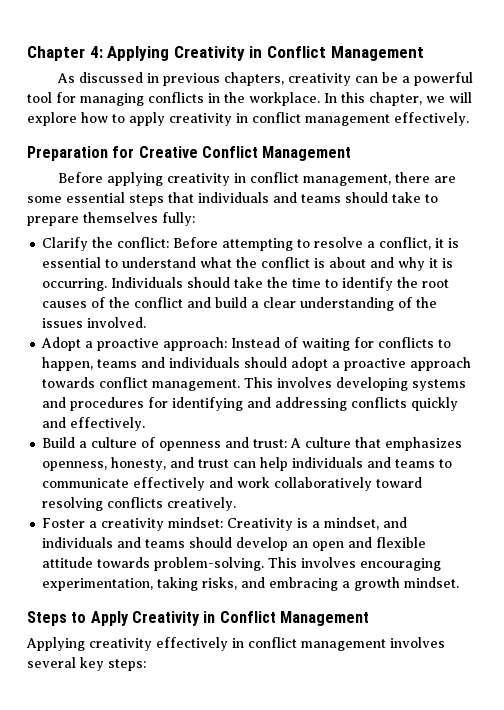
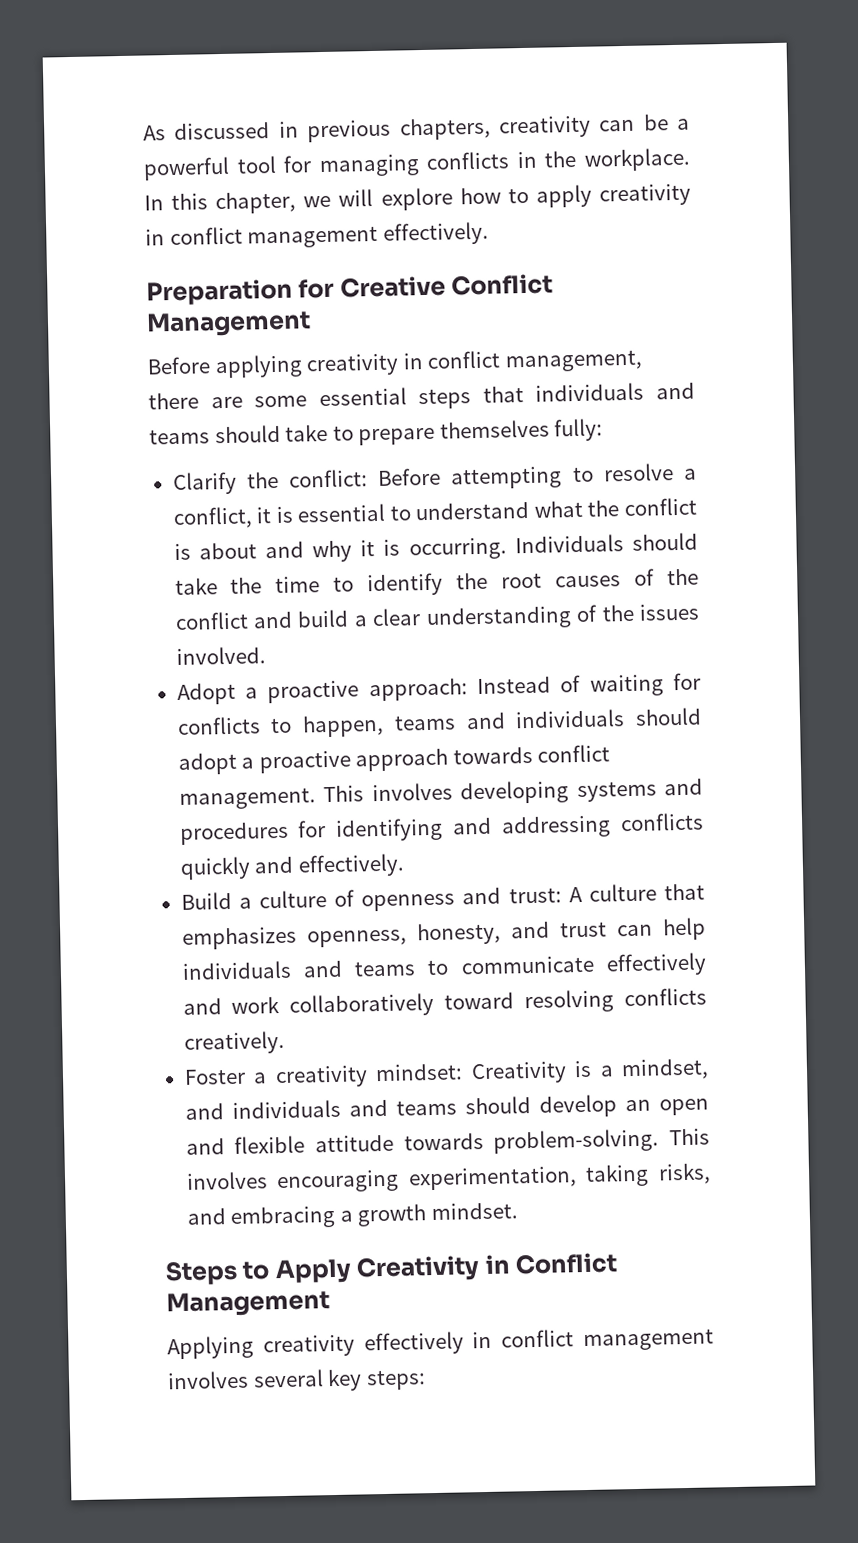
[27,46,424,61] Chapter 4: Applying Creativity in Conflict Management // -> (143, 133) none

